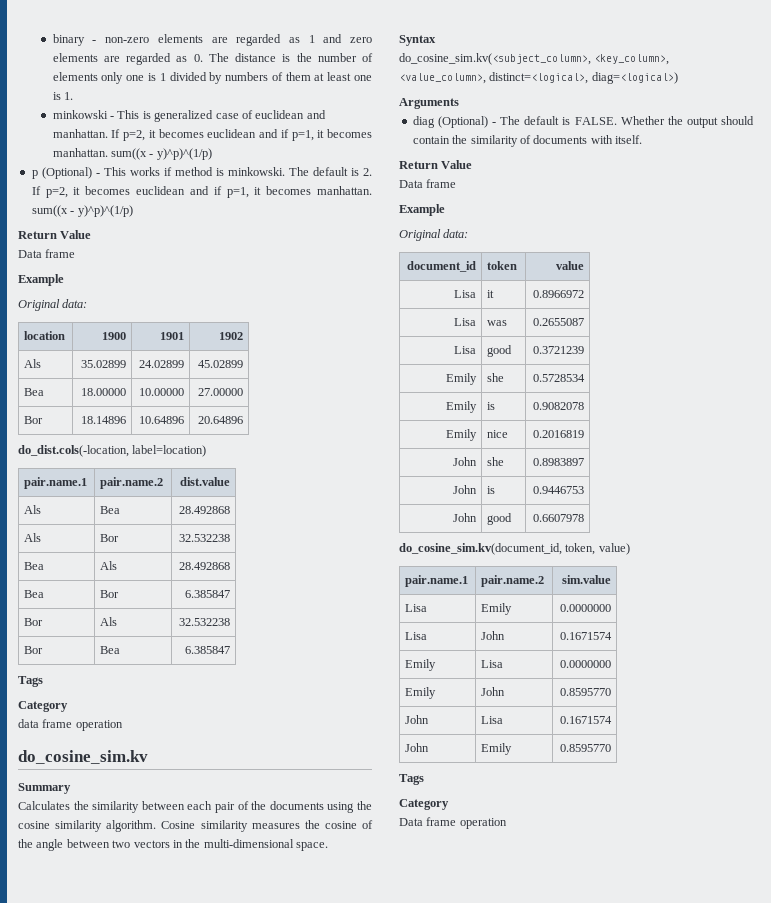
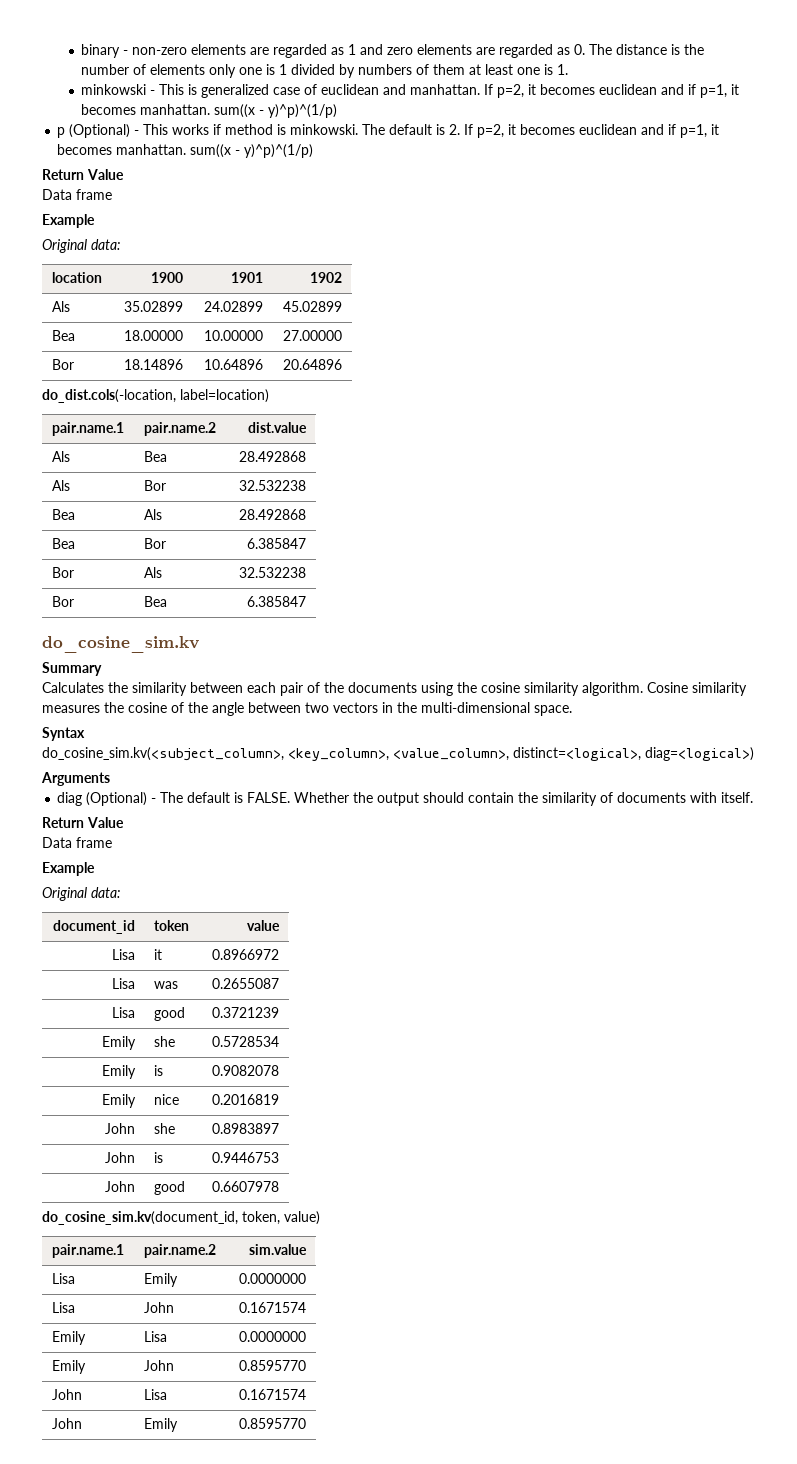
[18,676,43,687] [18,701,68,712] [18,719,123,731] // Tags // Category // data frame operation -> (307, 601) none
[399,774,424,785] [399,799,449,810] [399,817,507,829] // Tags // Category // Data frame operation -> (307, 1423) none

